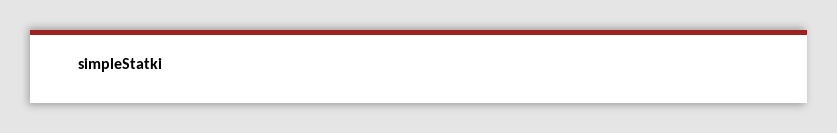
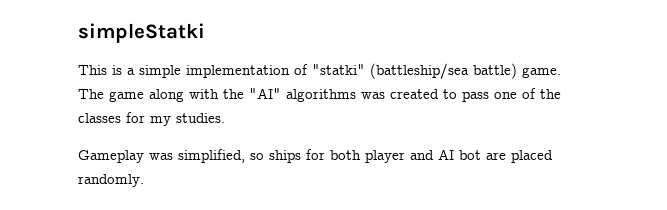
(162, 65) none -> [78,63,561,80] [78,88,561,102] [78,112,225,126] [78,149,553,163] [78,174,144,187] // This is a simple implementation of "statki" (battleship/sea battle) game. The game along with the "AI" algorithms was created to pass one of the classes for my studies. // Gameplay was simplified, so ships for both player and AI bot are placed randomly.

